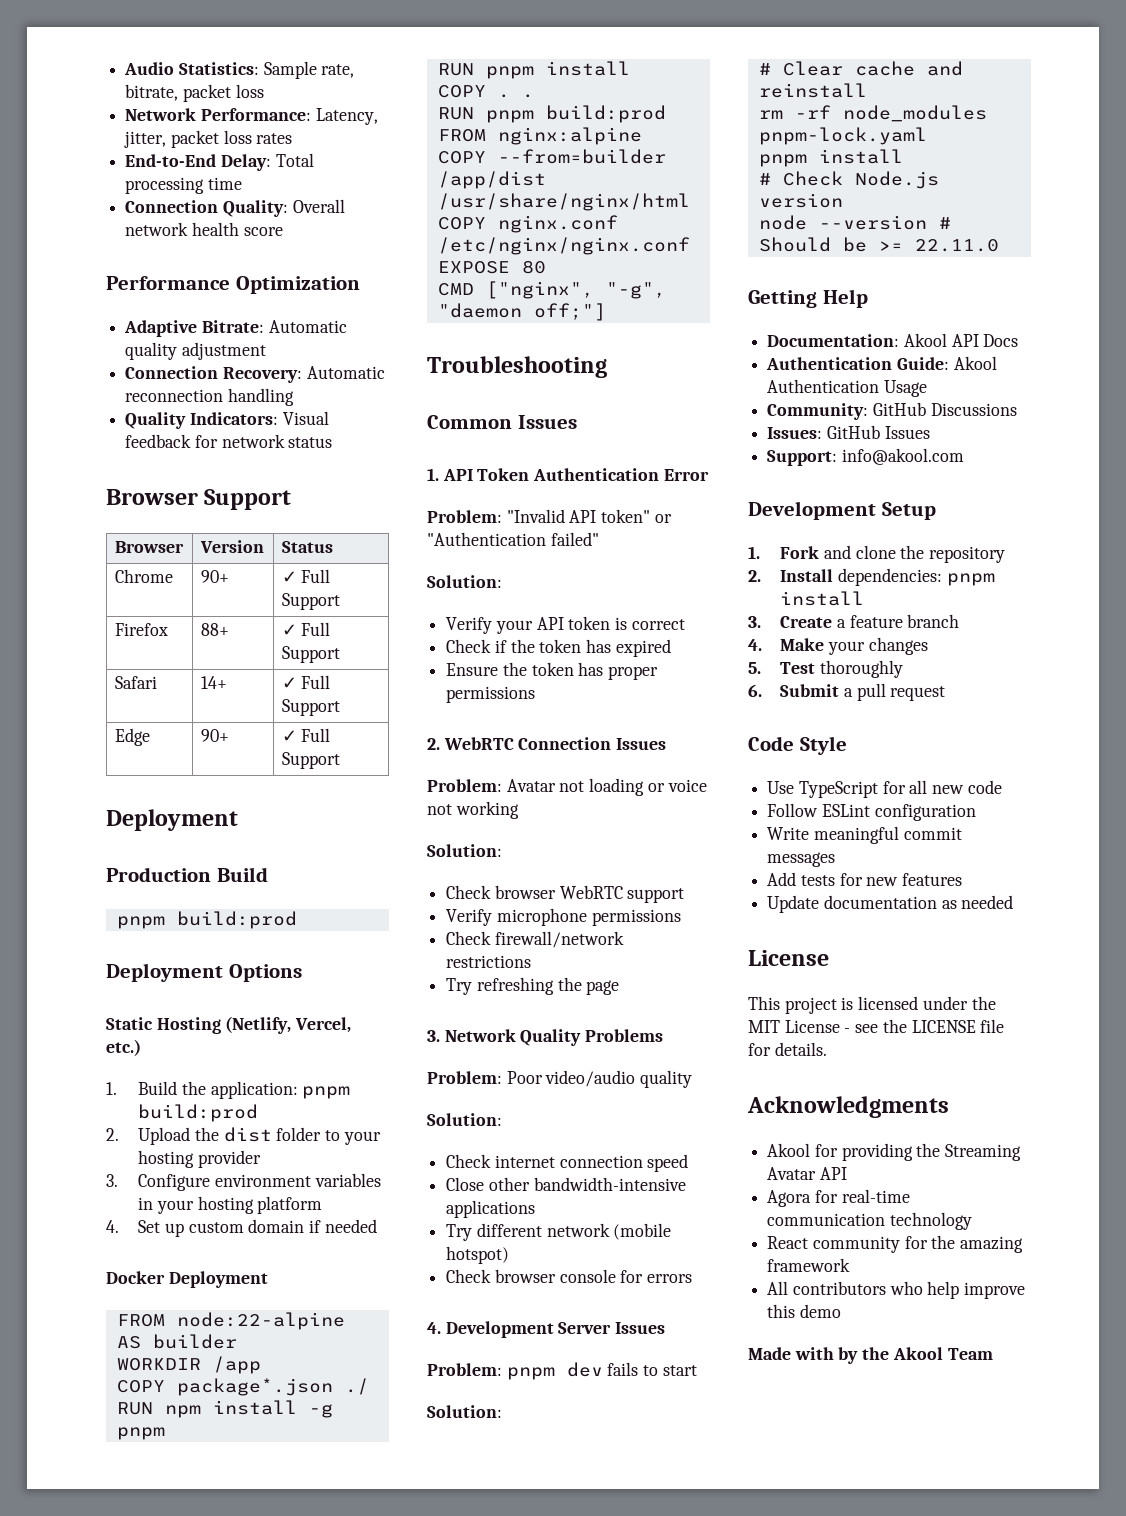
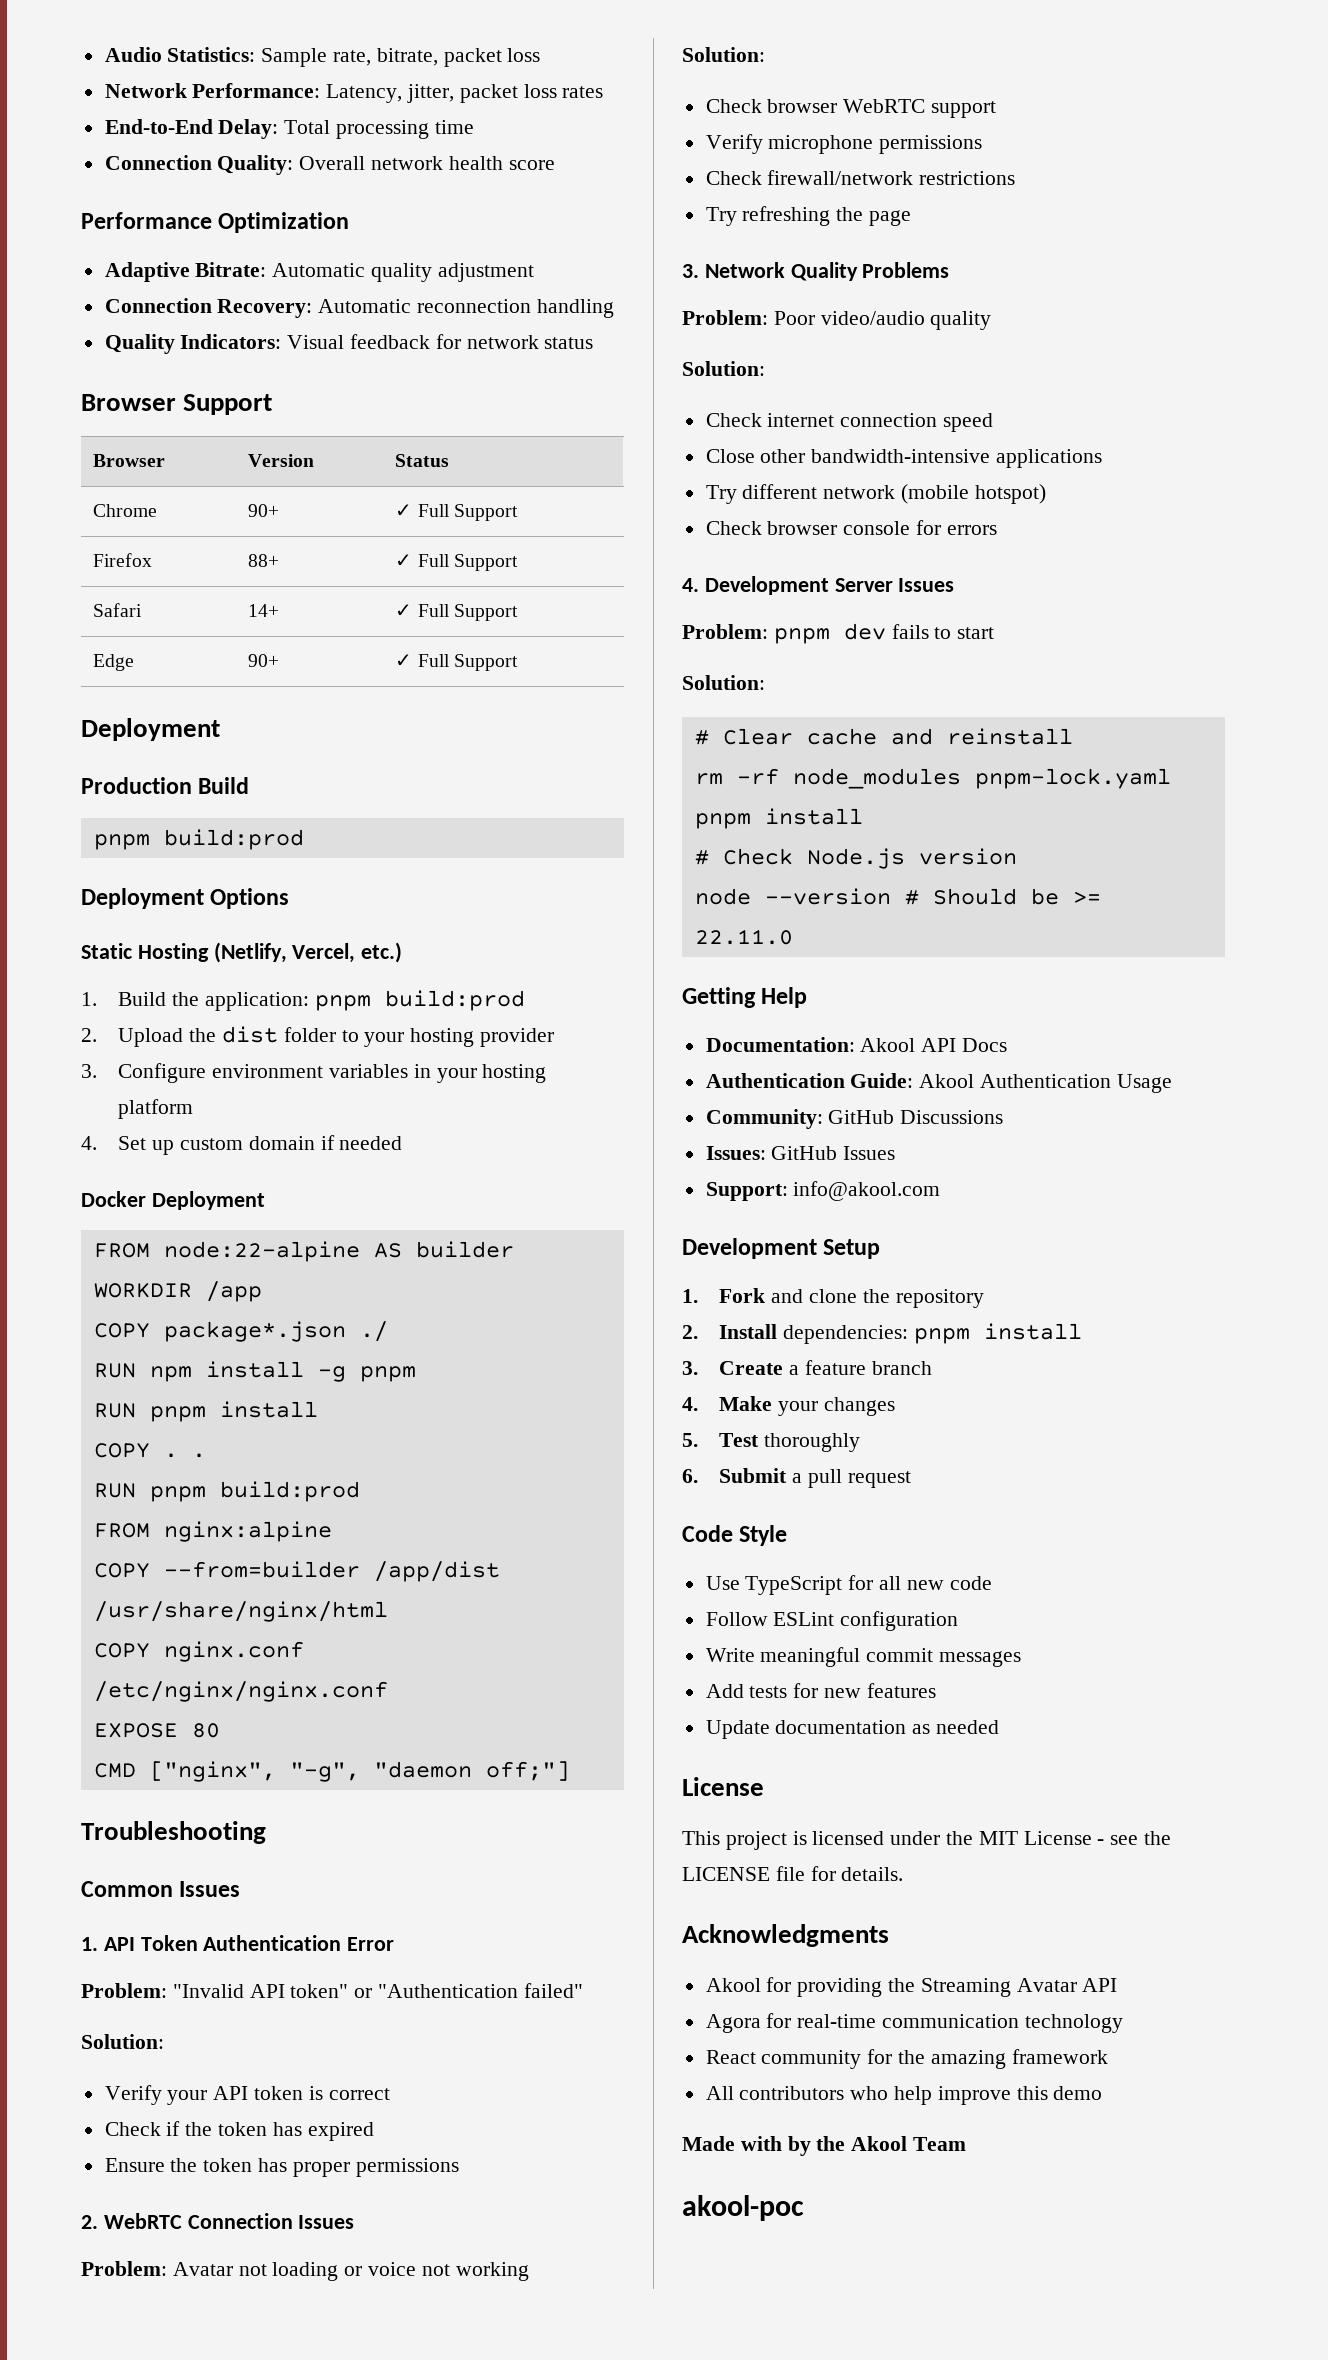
(993, 1354) none -> [682,2195,804,2221] // akool-poc

